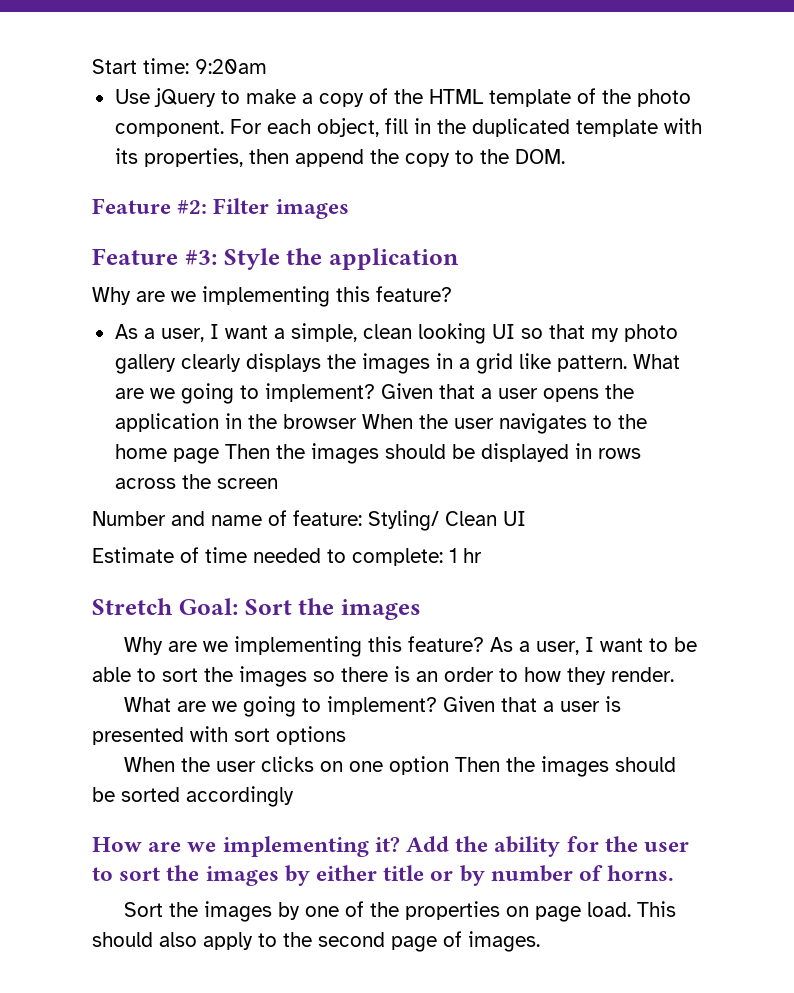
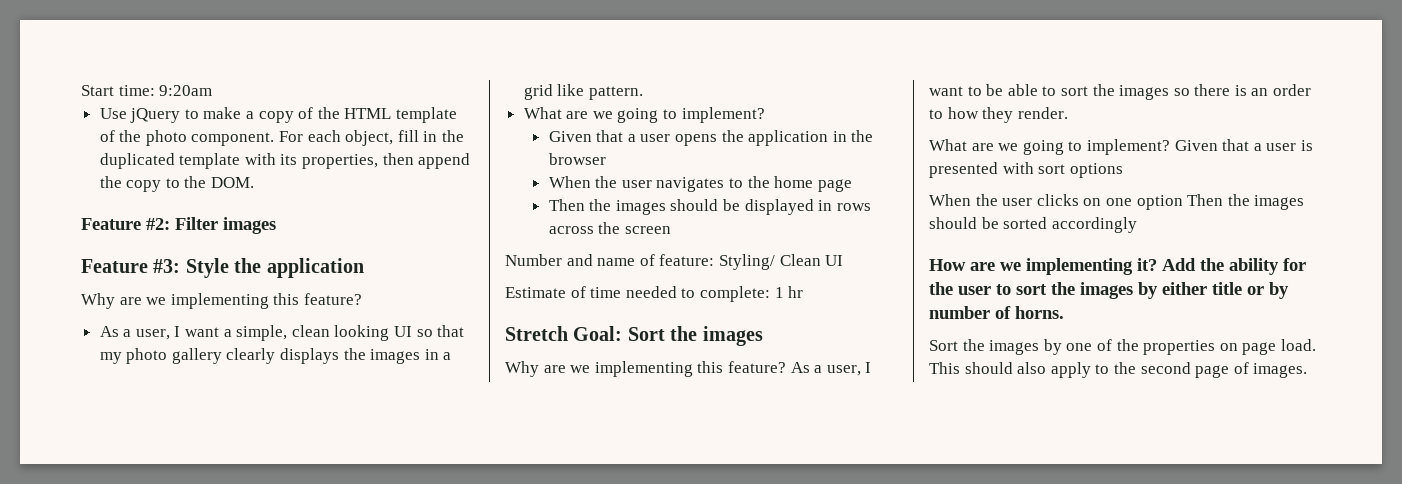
[632,354,680,369] [114,383,375,404] What are we going to implement? -> [523,107,765,123] // What are we going to implement? //
(357, 421) none -> (606, 159) //
(219, 456) none -> (852, 185) //

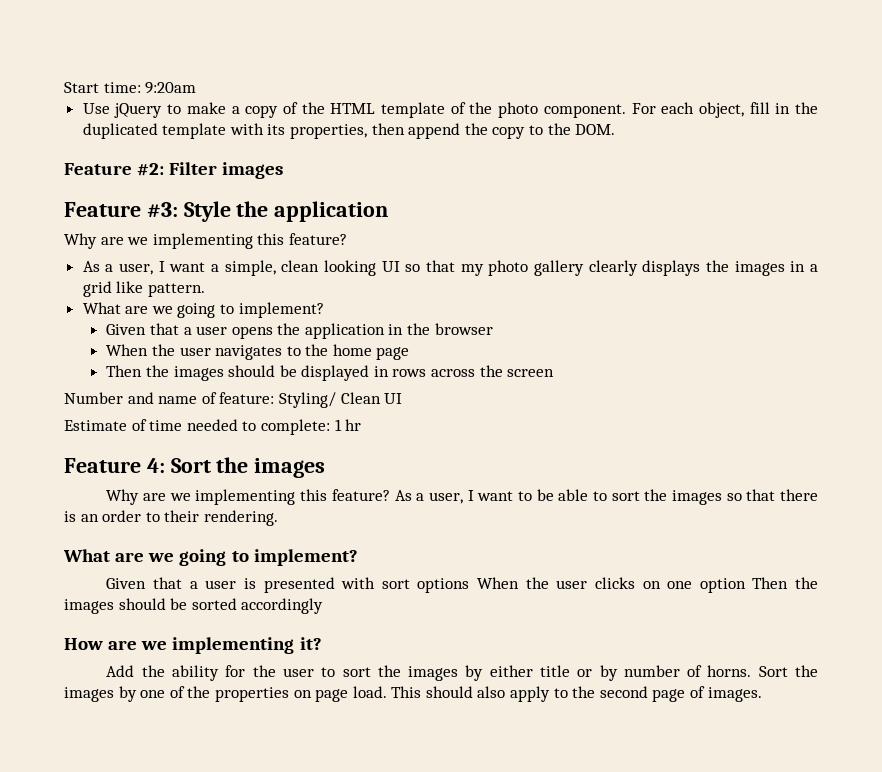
[505,326,623,341] Stretch Goal: -> [64,458,165,473] Feature 4:
(1190, 92) none -> [746,489,776,501] that
[947,107,1068,123] [929,139,1170,155] how they render. // What are we going to implement? -> [164,510,278,526] [63,549,358,566] their rendering. // What are we going to implement? //
(1123, 170) // -> (470, 585) none
(1157, 264) none -> (322, 643) //
(1064, 312) // -> (752, 671) none

